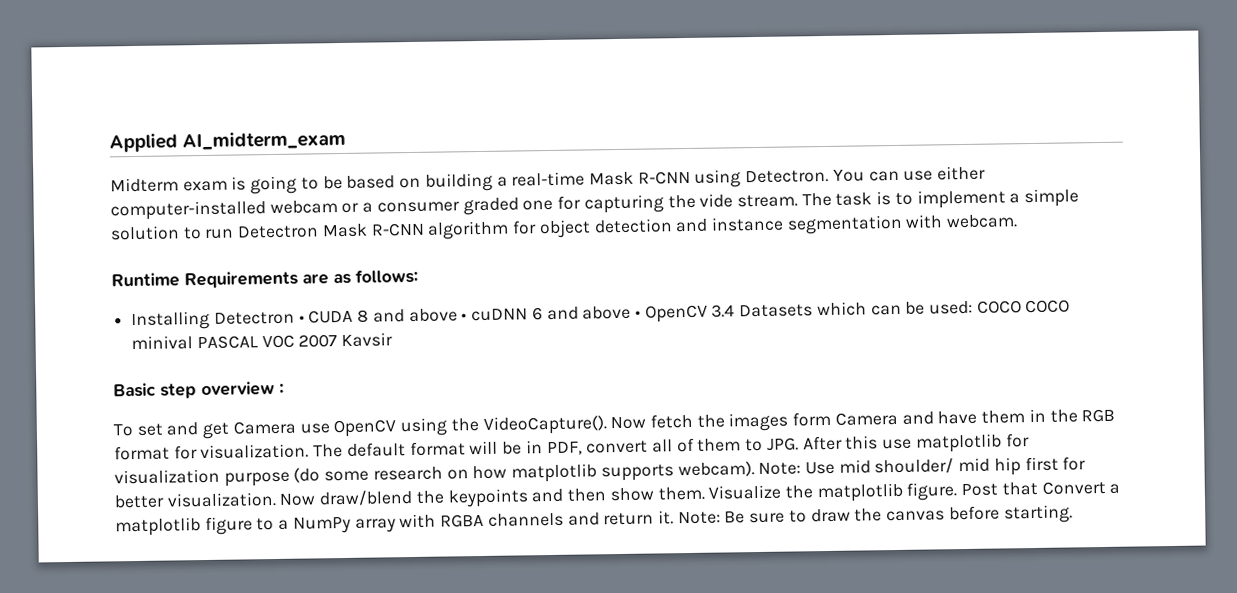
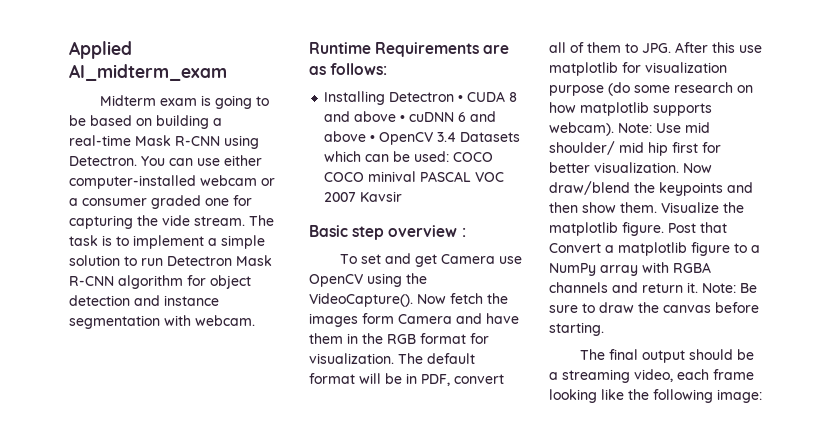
(1073, 514) none -> [580,349,755,363] [549,369,754,383] [549,389,762,403] // The final output should be a streaming video, each frame looking like the following image:

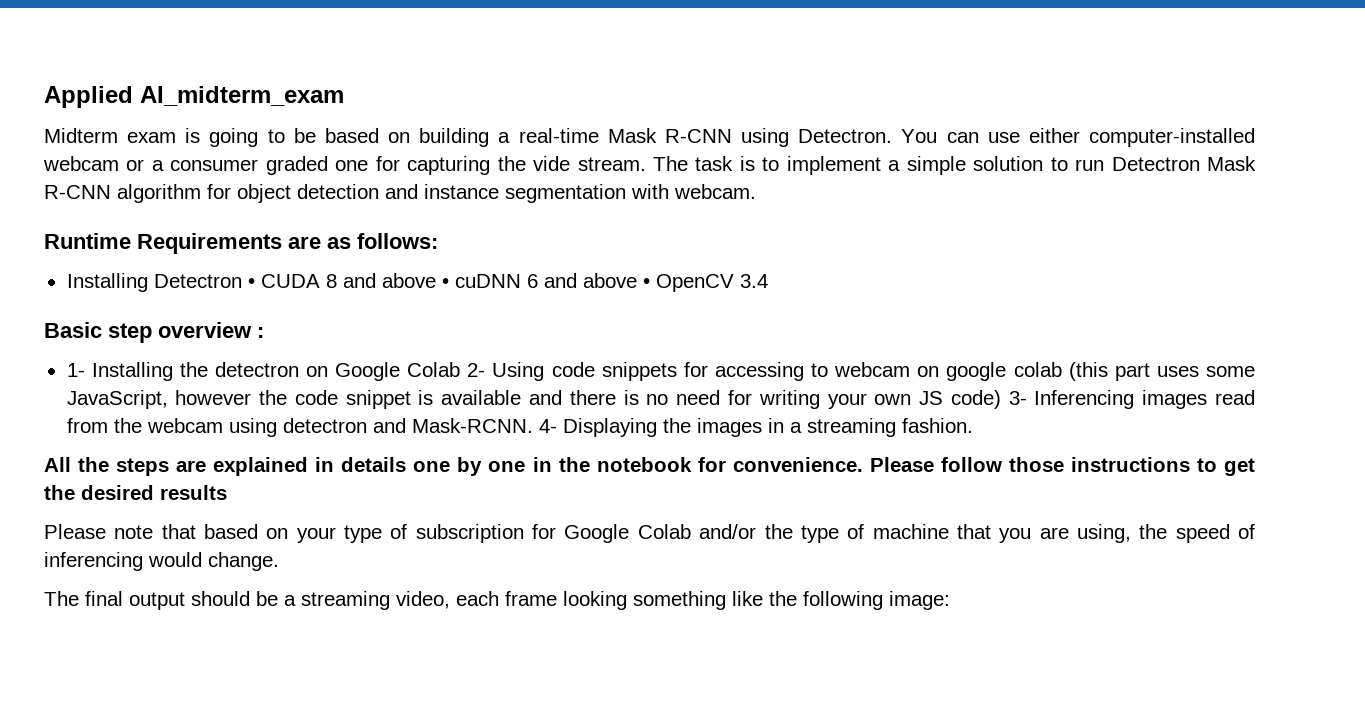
[460,132,521,142] [324,151,494,162] [324,171,505,182] [324,191,403,202] [309,225,466,240] [340,253,523,267] [309,273,427,287] [309,293,508,307] [309,313,519,327] [309,333,489,344] [309,353,475,364] [309,373,504,386] [549,42,762,53] [549,62,727,76] [549,82,753,96] [549,102,712,116] [549,122,710,136] [549,141,721,156] [549,162,712,173] [549,181,753,196] [549,202,744,213] [549,222,727,236] [549,242,760,256] [549,262,711,276] [549,282,757,293] [549,302,759,313] [549,322,604,336] Datasets which can be used: COCO COCO minival PASCAL VOC 2007 Kavsir // Basic step overview : // To set and get Camera use OpenCV using the VideoCapture(). Now fetch the images form Camera and have them in the RGB format for visualization. The default format will be in PDF, convert all of them to JPG. After this use matplotlib for visualization purpose (do some research on how matplotlib supports webcam). Note: Use mid shoulder/ mid hip first for better visualization. Now draw/blend the keypoints and then show them. Visualize the matplotlib figure. Post that Convert a matplotlib figure to a NumPy array with RGBA channels and return it. Note: Be sure to draw the canvas before starting. -> [44,322,264,343] [66,362,1255,381] [66,390,1255,409] [66,418,973,437] [44,457,1255,476] [44,485,227,500] [44,524,1255,543] [44,552,279,571] // Basic step overview : // 1- Installing the detectron on Google Colab 2- Using code snippets for accessing to webcam on google colab (this part uses some JavaScript, however the code snippet is available and there is no need for writing your own JS code) 3- Inferencing images read from the webcam using detectron and Mask-RCNN. 4- Displaying the images in a streaming fashion. // All the steps are explained in details one by one in the notebook for convenience. Please follow those instructions to get the desired results // Please note that based on your type of subscription for Google Colab and/or the type of machine that you are using, the speed of inferencing would change.
(597, 396) none -> [633,591,726,610] something

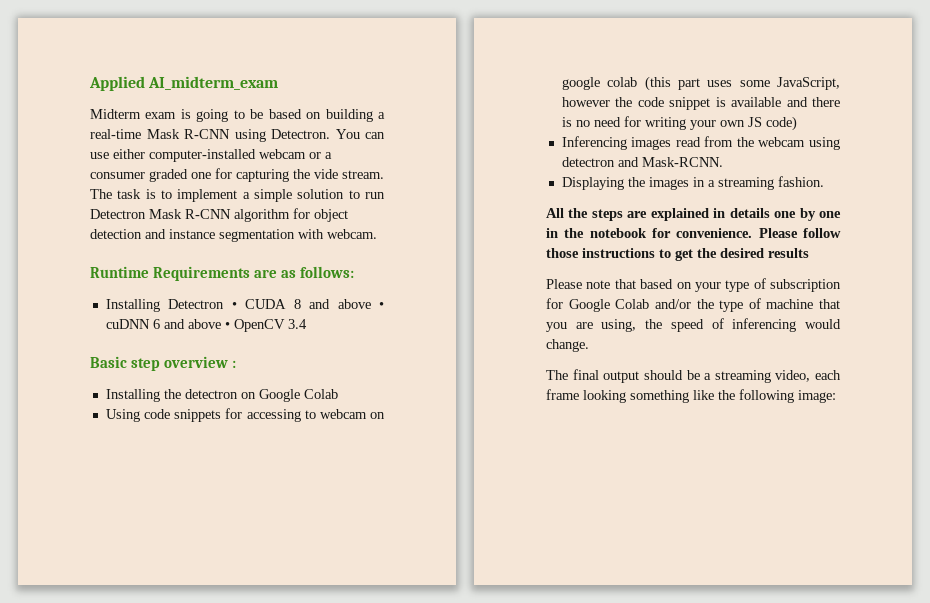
[66,363,85,377] 1- -> (237, 364) none
[467,363,486,377] 2- -> (338, 394) //
[1008,391,1027,405] 3- -> (797, 123) //
[538,419,557,433] 4- -> (723, 162) //

